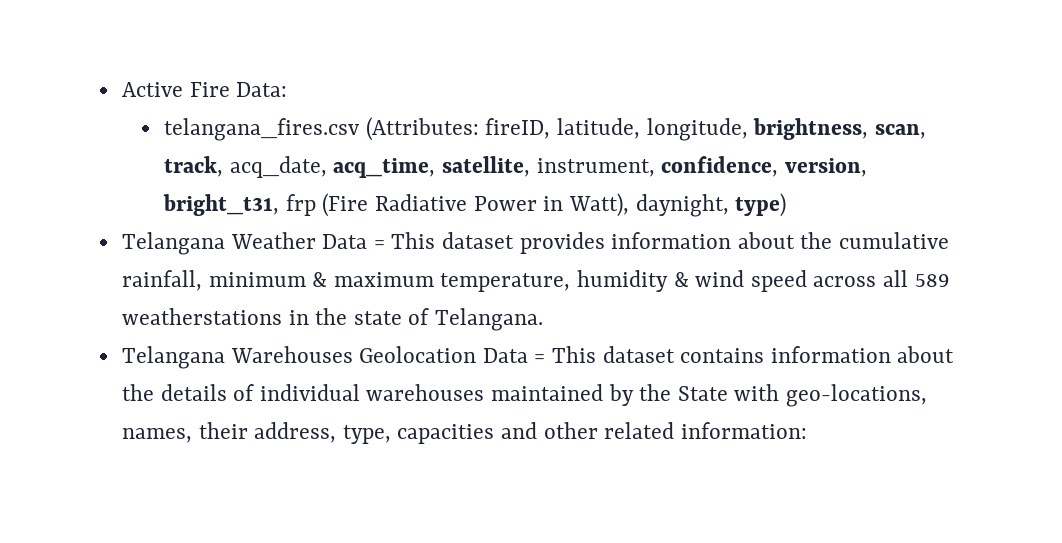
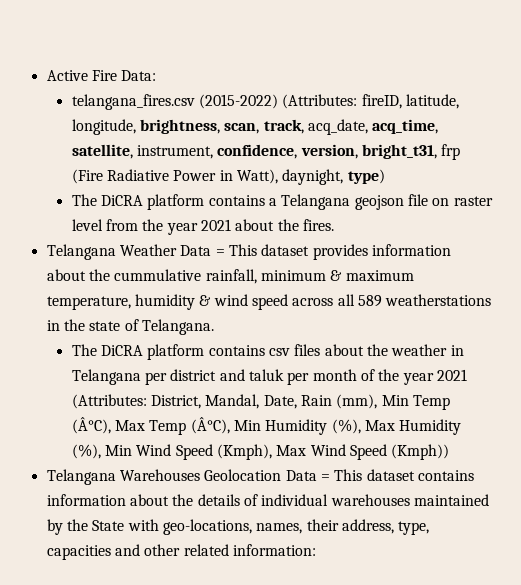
(361, 129) none -> [199,94,279,109] (2015-2022)
(787, 205) none -> [71,194,493,210] [71,219,334,235] // The DiCRA platform contains a Telangana geojson file on raster level from the year 2021 about the fires.
[839,232,950,249] cumulative -> [114,269,202,281] cummulative
(544, 319) none -> [71,344,464,360] [71,369,467,385] [71,394,450,410] [71,417,462,435] [71,444,450,460] // The DiCRA platform contains csv files about the weather in Telangana per district and taluk per month of the year 2021 (Attributes: District, Mandal, Date, Rain (mm), Min Temp (Â°C), Max Temp (Â°C), Min Humidity (%), Max Humidity (%), Min Wind Speed (Kmph), Max Wind Speed (Kmph))

